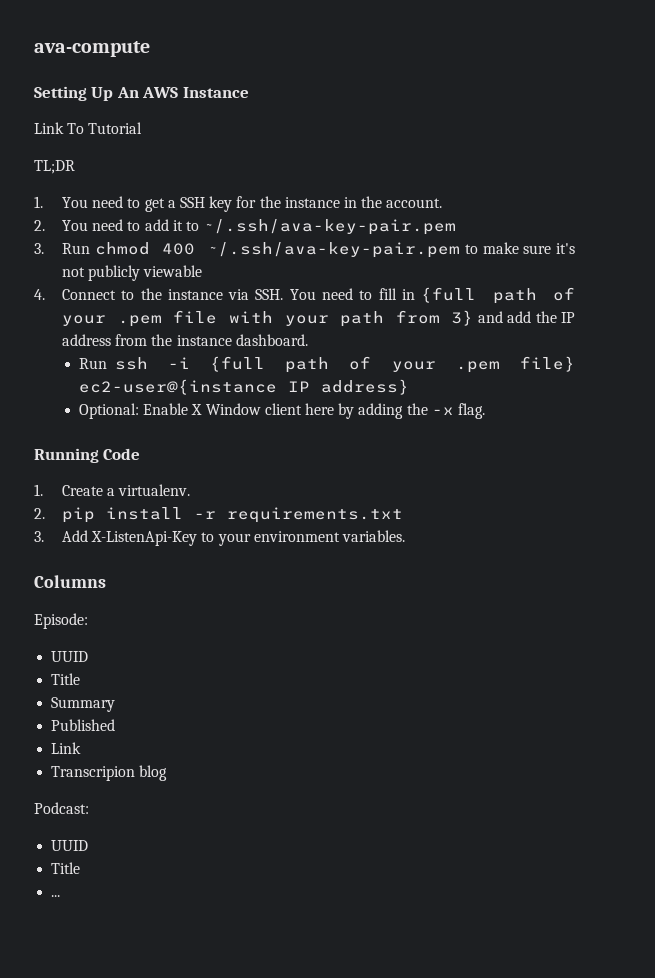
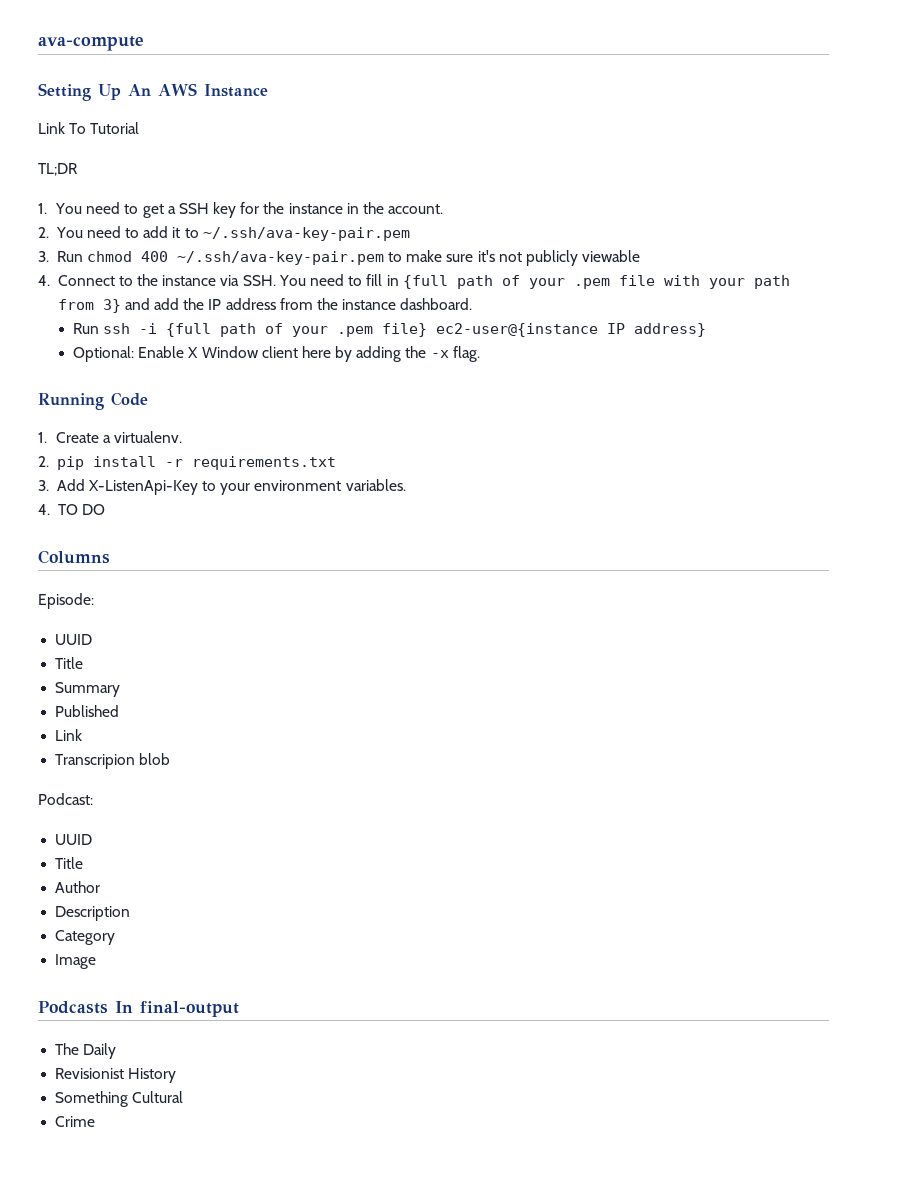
(405, 536) none -> [38,504,105,515] // 4. TO DO
[139,765,168,781] blog -> [139,753,171,765] blob
[51,895,61,897] ... -> [55,881,101,893] [55,906,131,921] [55,930,116,945] [55,954,97,969] [38,1001,239,1017] [55,1043,117,1059] [55,1068,177,1083] [55,1091,184,1107] [55,1116,96,1127] Author // Description // Category // Image // Podcasts In final-output // The Daily // Revisionist History // Something Cultural // Crime

